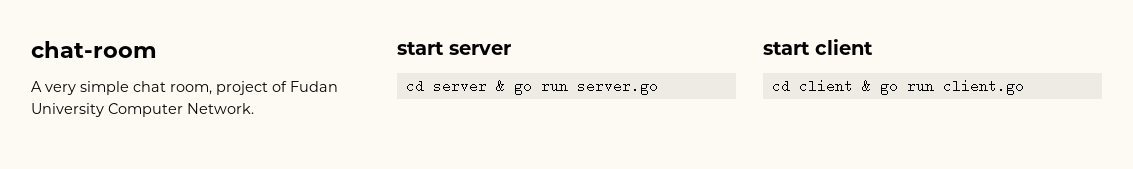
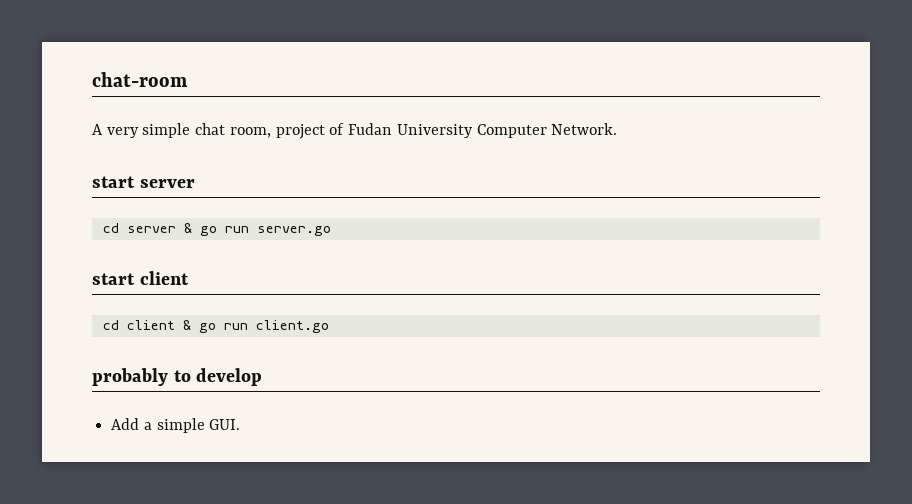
(1024, 87) none -> [92,368,263,386] [111,418,241,433] // probably to develop // Add a simple GUI.

